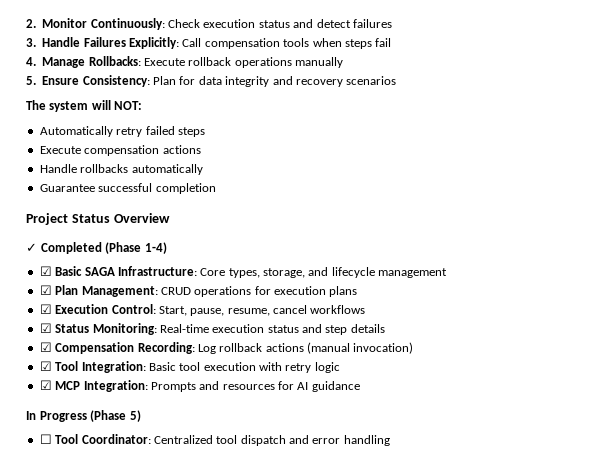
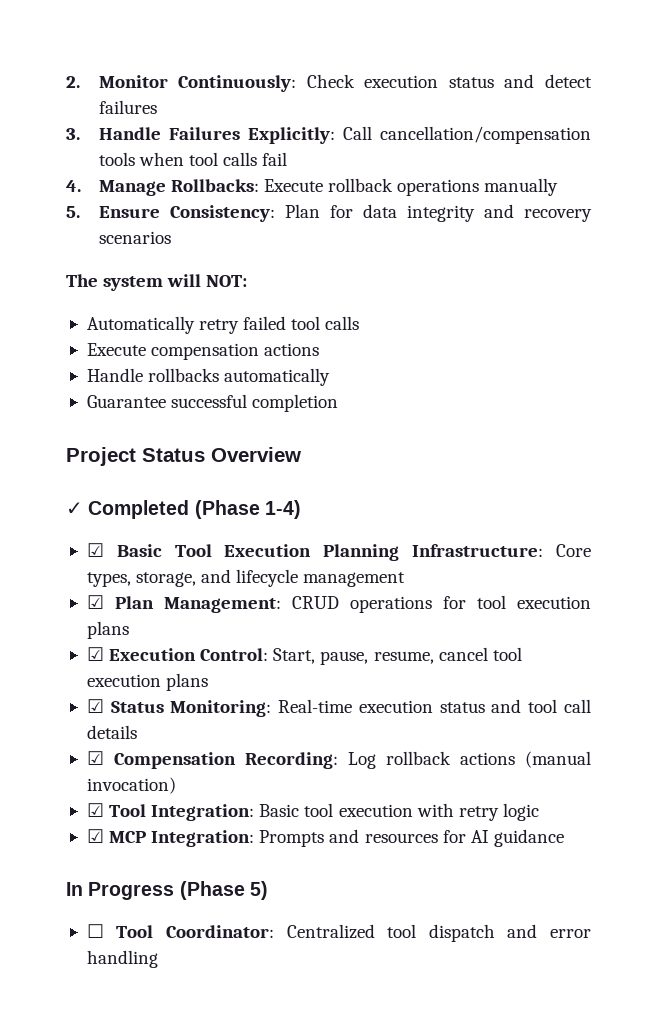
[204,38,280,49] compensation -> [380,126,592,144] cancellation/compensation
[344,39,372,49] steps -> [188,152,258,166] tool calls
[177,127,205,137] steps -> [291,316,360,330] tool calls
[84,267,115,276] SAGA -> [174,544,400,561] Tool Execution Planning
(271, 290) none -> [476,595,506,609] tool
[310,305,366,314] workflows -> [492,647,522,661] [86,673,209,691] tool execution plans
[325,325,348,335] step -> [528,699,591,713] tool call

